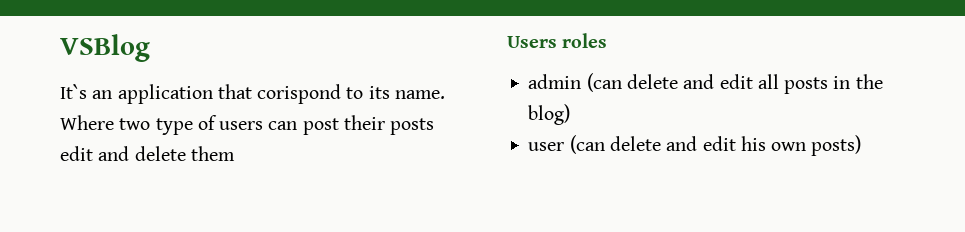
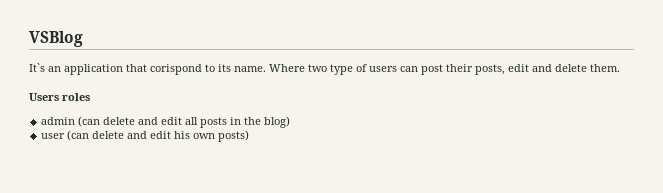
[390,118,435,135] posts -> [475,64,505,75] posts,
[190,146,235,161] them -> [590,64,620,72] them.

